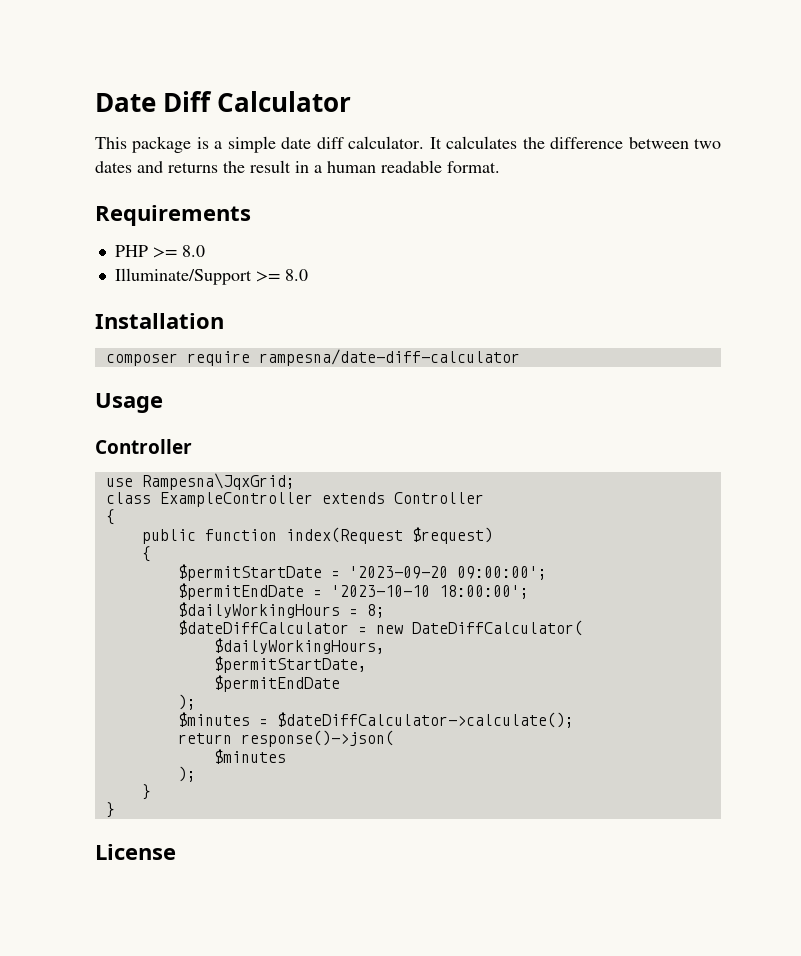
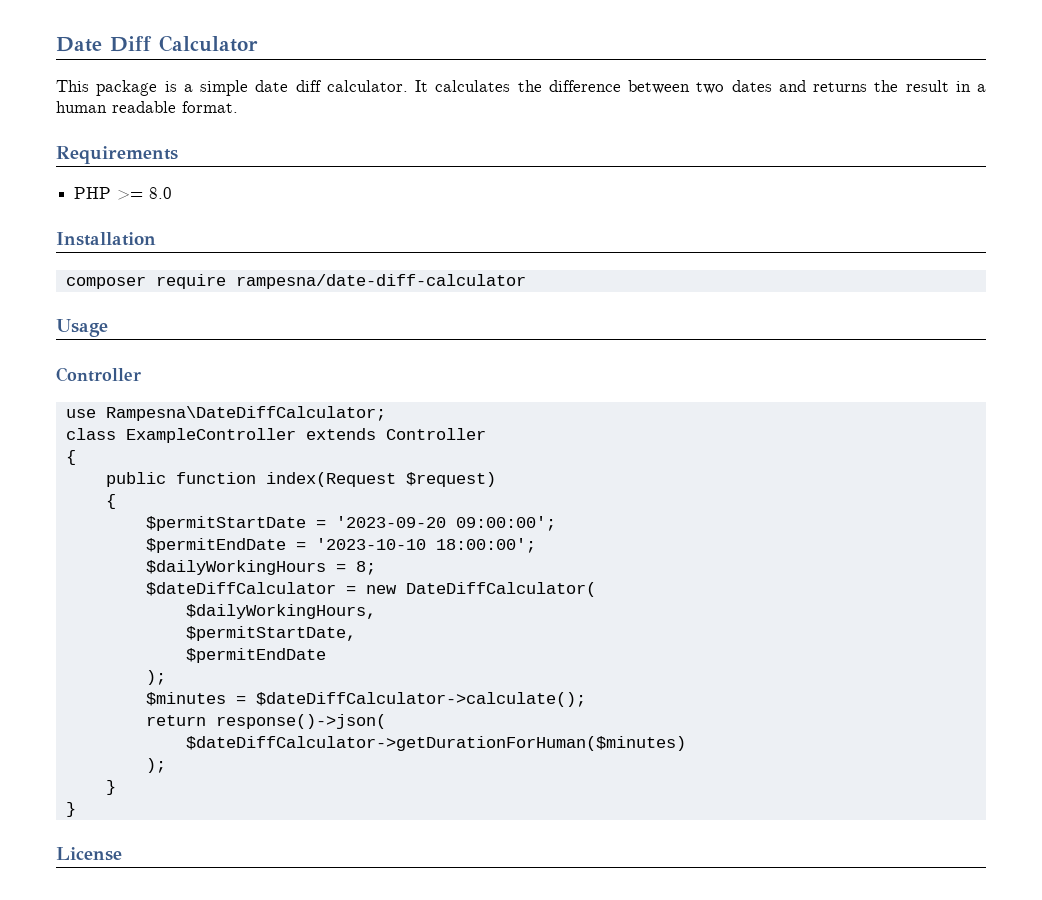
[114,268,308,285] // Illuminate/Support >= 8.0 -> (173, 193) none
[141,473,295,490] Rampesna\JqxGrid; -> [105,406,386,421] Rampesna\DateDiffCalculator;
[213,749,286,764] $minutes -> [185,736,686,751] $dateDiffCalculator->getDurationForHuman($minutes)

